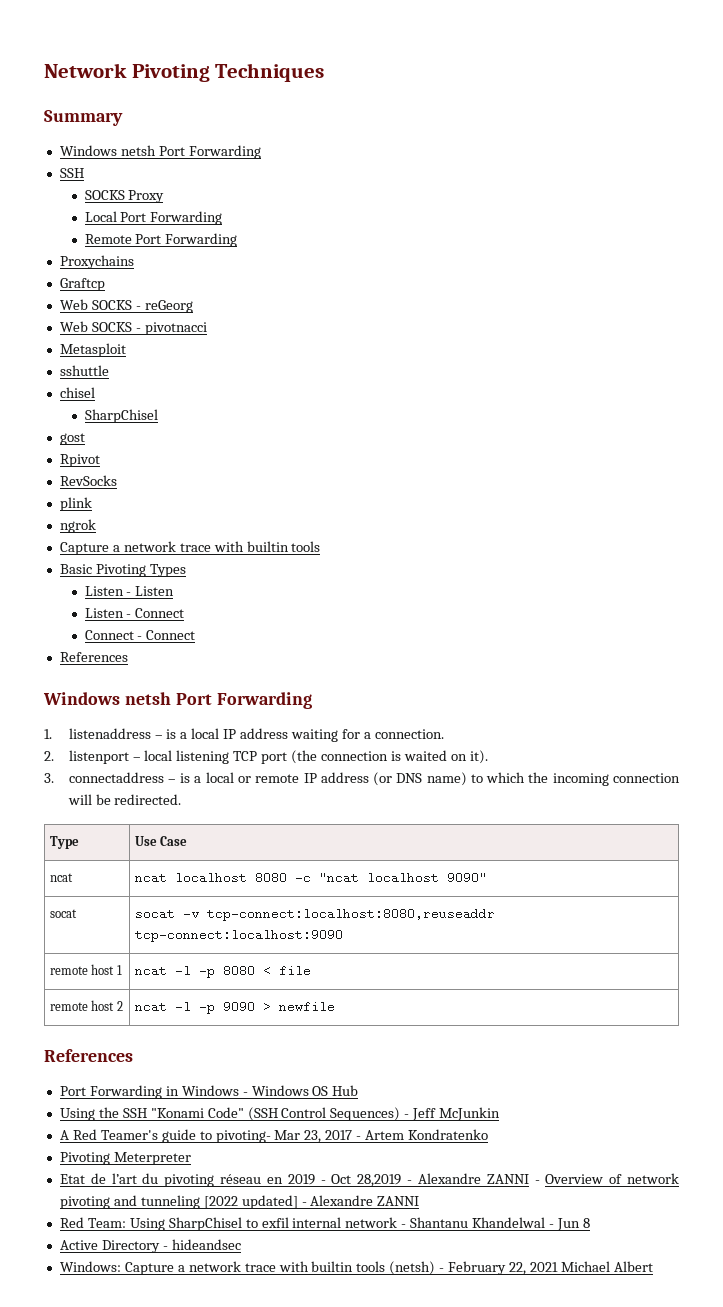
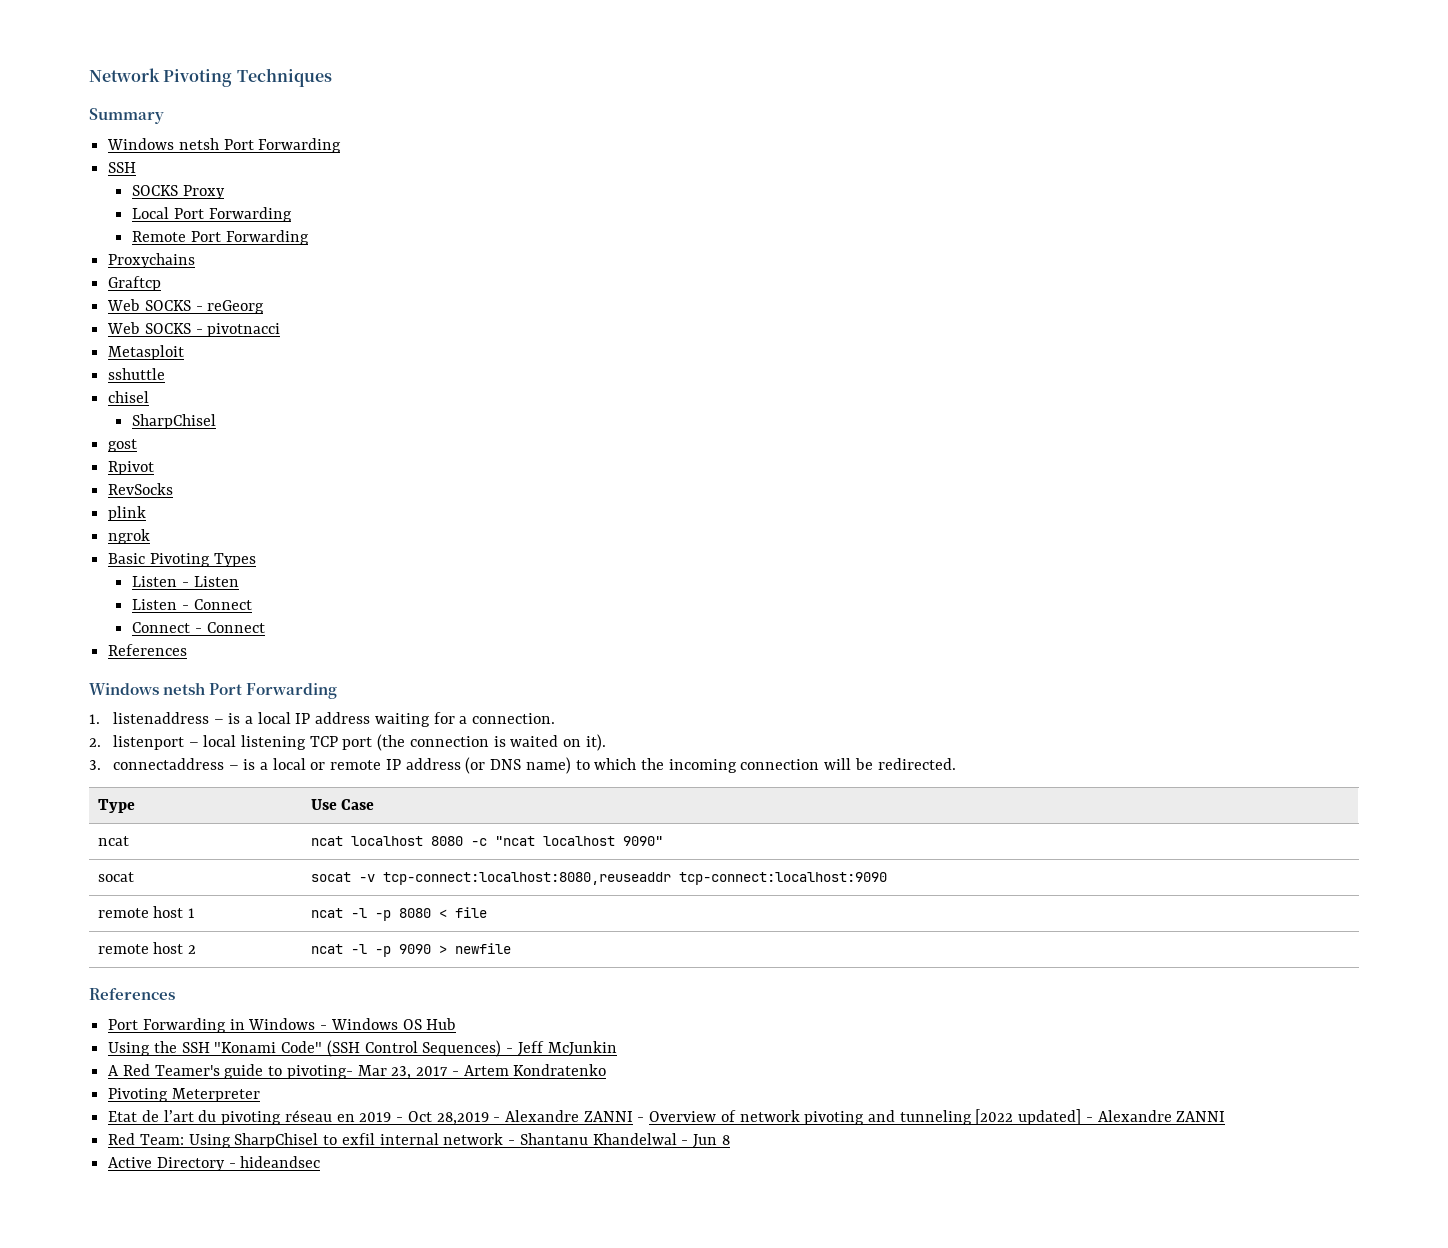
[59,541,321,555] // Capture a network trace with builtin tools -> (151, 536) none
[59,1261,653,1275] // Windows: Capture a network trace with builtin tools (netsh) - February 22, 2021 Michael Albert -> (321, 1162) none

